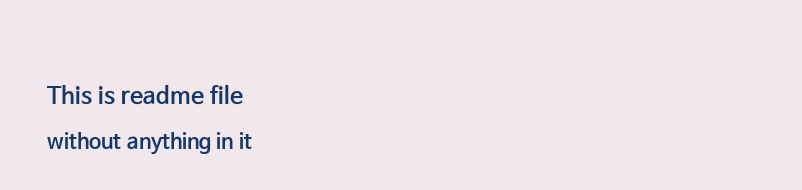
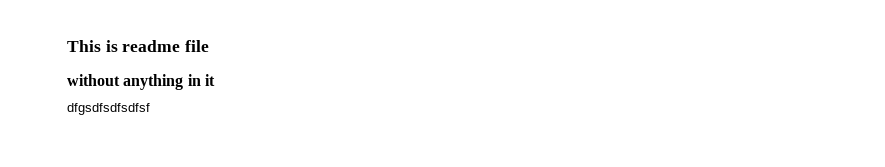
(252, 140) none -> [67,103,150,115] // dfgsdfsdfsdfsf

